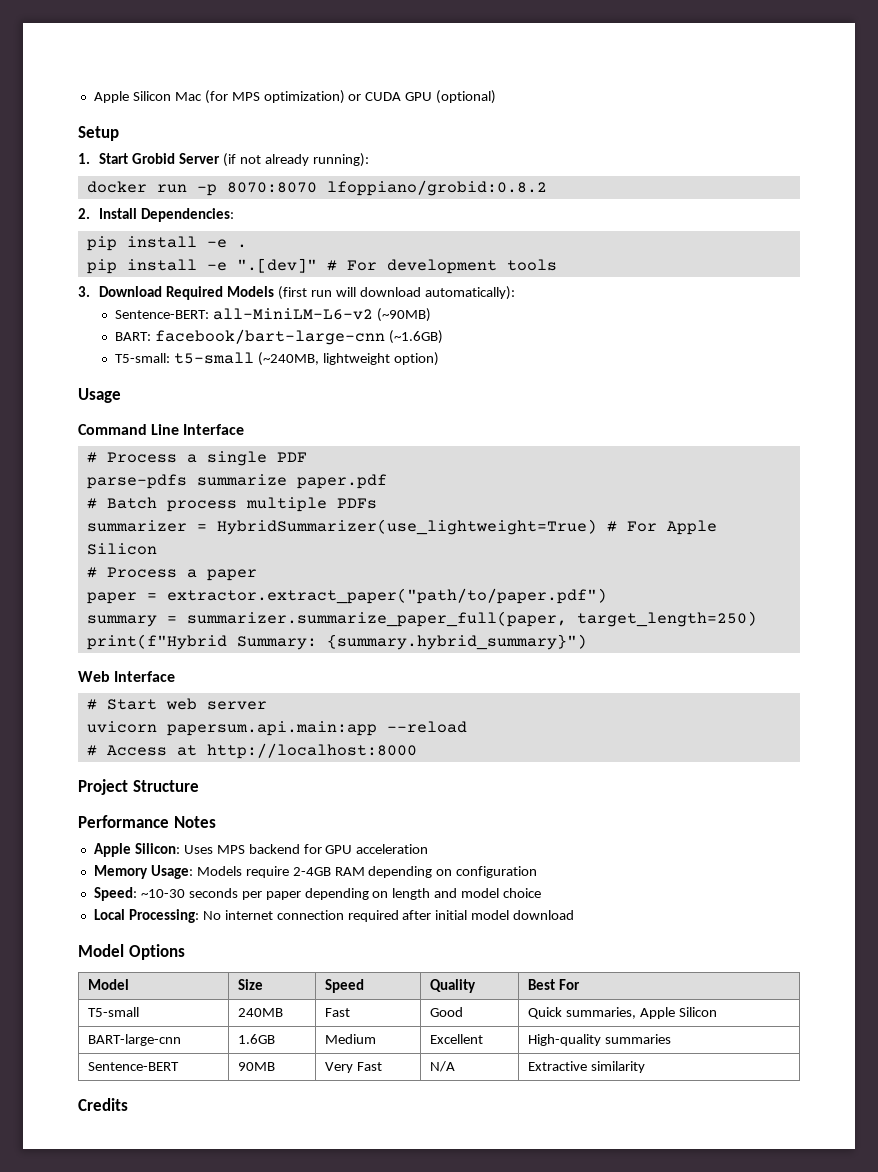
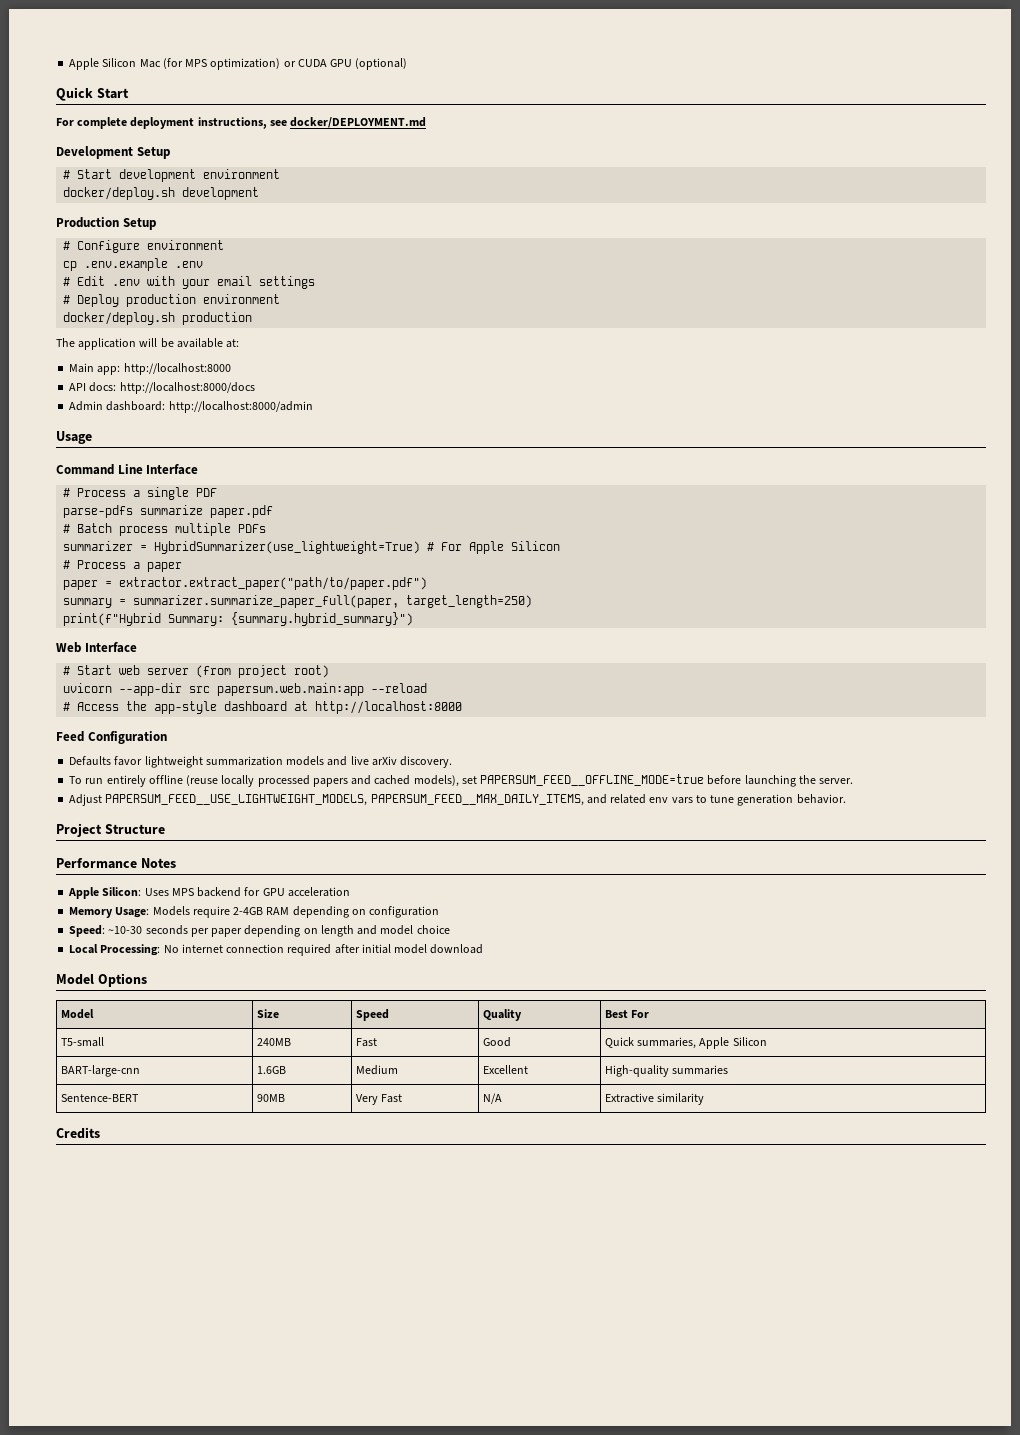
[78,126,119,141] [78,153,369,167] [86,180,547,196] [78,208,235,222] [86,236,247,251] [86,258,557,274] [78,286,515,300] [115,308,432,322] [115,329,444,345] [115,352,439,366] Setup // 1. Start Grobid Server (if not already running): // docker run -p 8070:8070 lfoppiano/grobid:0.8.2 // 2. Install Dependencies: // pip install -e . // pip install -e ".[dev]" # For development tools // 3. Download Required Models (first run will download automatically): // Sentence-BERT: all-MiniLM-L6-v2 (~90MB) // BART: facebook/bart-large-cnn (~1.6GB) // T5-small: t5-small (~240MB, lightweight option) -> [56,87,129,101] [56,117,427,129] [56,146,170,159] [63,169,281,182] [63,187,260,200] [56,217,156,230] [63,240,225,253] [63,258,204,271] [63,276,316,289] [63,294,281,307] [63,312,253,325] [56,338,240,350] [69,363,231,375] [69,382,255,394] [69,401,313,413] Quick Start // For complete deployment instructions, see docker/DEPLOYMENT.md // Development Setup // # Start development environment // docker/deploy.sh development // Production Setup // # Configure environment // cp .env.example .env // # Edit .env with your email settings // # Deploy production environment // docker/deploy.sh production // The application will be available at: // Main app: http://localhost:8000 // API docs: http://localhost:8000/docs // Admin dashboard: http://localhost:8000/admin
[86,721,377,736] // uvicorn papersum.api.main:app -> [196,665,330,678] [63,683,365,696] (from project root) // uvicorn --app-dir src papersum.web.main:app
(167, 750) none -> [126,701,288,714] the app-style dashboard
(417, 751) none -> [56,731,167,744] [69,756,453,768] [69,774,854,787] [69,794,846,806] // Feed Configuration // Defaults favor lightweight summarization models and live arXiv discovery. // To run entirely offline (reuse locally processed papers and cached models), set PAPERSUM_FEED__OFFLINE_MODE=true before launching the server. // Adjust PAPERSUM_FEED__USE_LIGHTWEIGHT_MODELS, PAPERSUM_FEED__MAX_DAILY_ITEMS, and related env vars to tune generation behavior.

